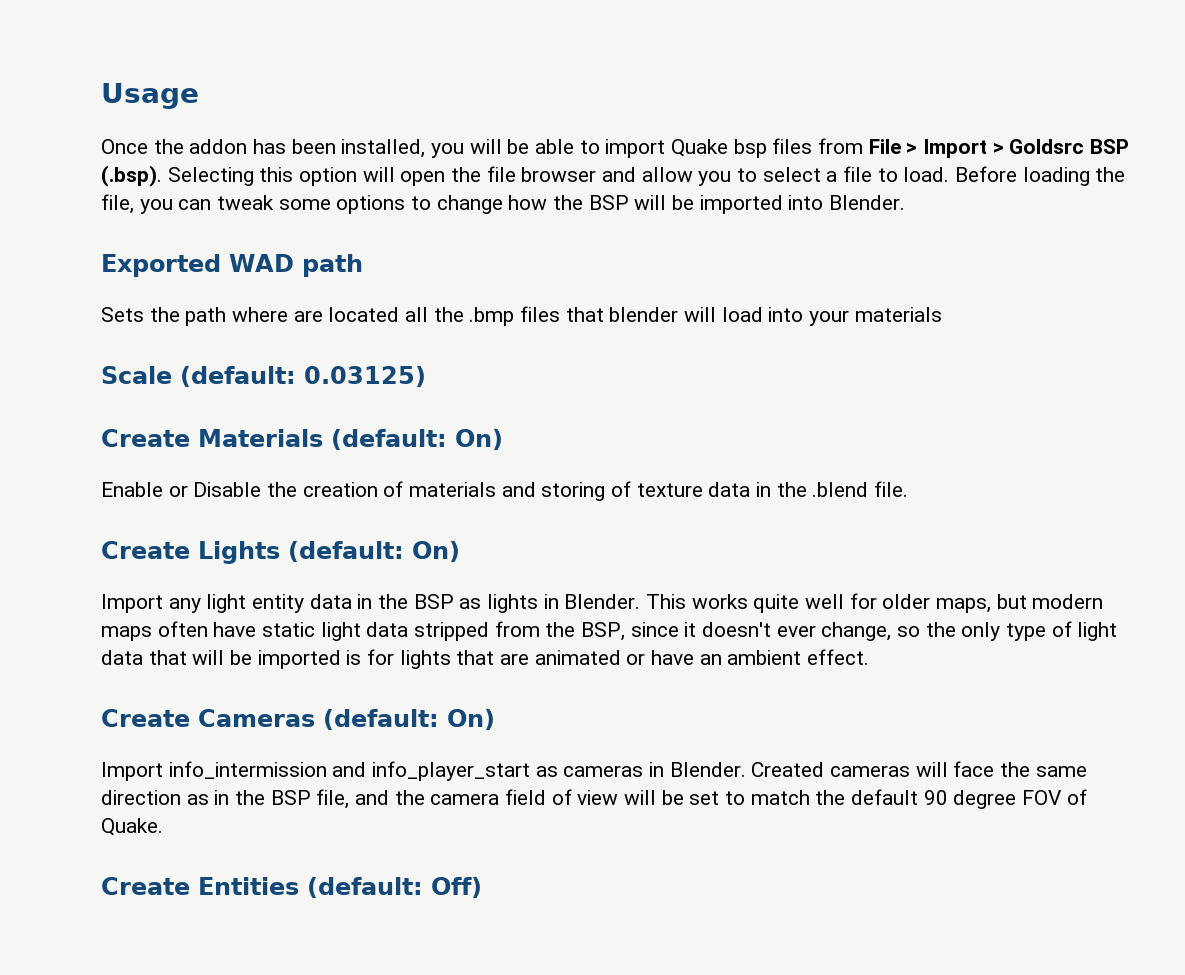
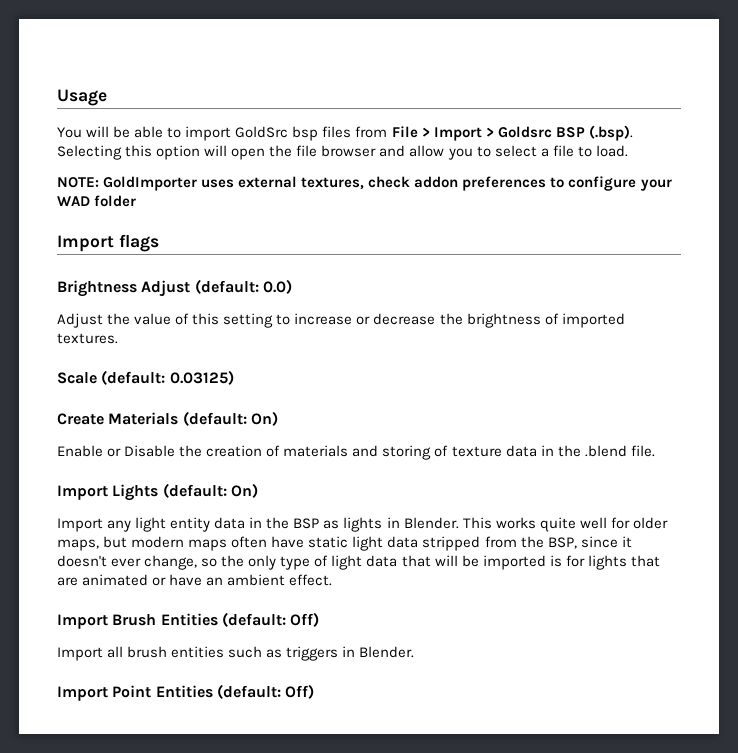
[101,139,465,158] Once the addon has been installed, you -> [57,127,82,138] You
[671,139,729,157] Quake -> [235,126,289,138] GoldSrc
[955,166,1126,186] [101,194,906,214] [101,254,363,277] [101,306,942,326] Before loading the file, you can tweak some options to change how the BSP will be imported into Blender. // Exported WAD path // Sets the path where are located all the .bmp files that blender will load into your materials -> [57,176,672,191] [57,195,137,207] [57,234,159,252] [57,279,292,297] [57,313,625,328] [57,333,118,344] // NOTE: GoldImporter uses external textures, check addon preferences to configure your WAD folder // Import flags // Brightness Adjust (default: 0.0) // Adjust the value of this setting to increase or decrease the brightness of imported textures.
[101,541,190,559] Create -> [57,485,108,500] Import
[101,709,495,730] [101,761,1087,781] [101,789,1087,809] [101,818,163,836] [101,877,190,895] Create Cameras (default: On) // Import info_intermission and info_player_start as cameras in Blender. Created cameras will face the same direction as in the BSP file, and the camera field of view will be set to match the default 90 degree FOV of Quake. // Create -> [57,612,320,629] [57,646,415,661] [57,685,152,701] Import Brush Entities (default: Off) // Import all brush entities such as triggers in Blender. // Import Point

